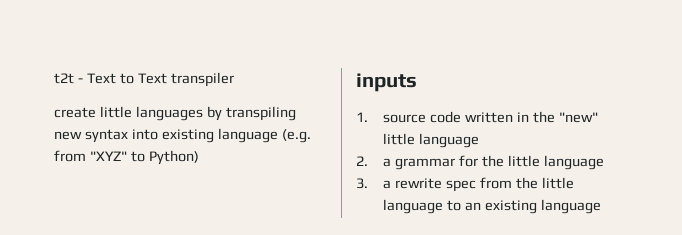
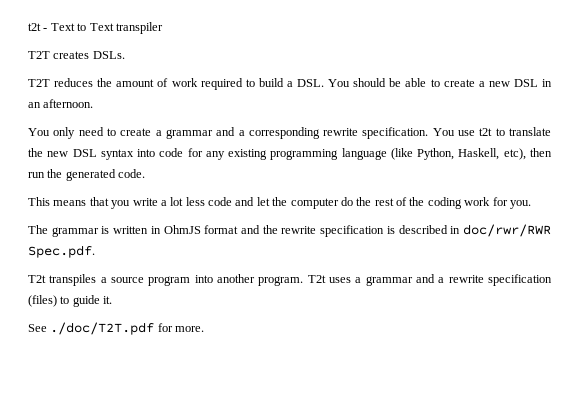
[54,106,296,121] [54,128,311,143] [54,150,199,165] [356,73,417,92] [356,111,598,123] [383,133,480,148] [356,155,604,170] [356,177,574,192] [383,199,601,214] create little languages by transpiling new syntax into existing language (e.g. from "XYZ" to Python) // inputs // 1. source code written in the "new" little language // 2. a grammar for the little language // 3. a rewrite spec from the little language to an existing language -> [28,51,125,59] [28,78,553,90] [28,99,94,108] [28,127,551,139] [28,148,552,160] [28,169,146,181] [28,197,531,209] [28,224,551,237] [28,245,95,258] [28,274,552,286] [28,295,113,307] [28,322,205,335] T2T creates DSLs. // T2T reduces the amount of work required to build a DSL. You should be able to create a new DSL in an afternoon. // You only need to create a grammar and a corresponding rewrite specification. You use t2t to translate the new DSL syntax into code for any existing programming language (like Python, Haskell, etc), then run the generated code. // This means that you write a lot less code and let the computer do the rest of the coding work for you. // The grammar is written in OhmJS format and the rewrite specification is described in doc/rwr/RWR Spec.pdf. // T2t transpiles a source program into another program. T2t uses a grammar and a rewrite specification (files) to guide it. // See ./doc/T2T.pdf for more.

